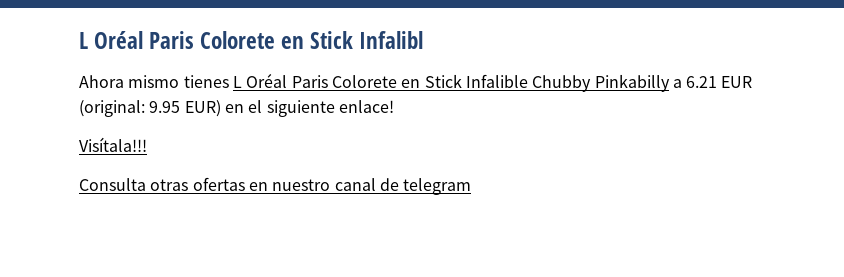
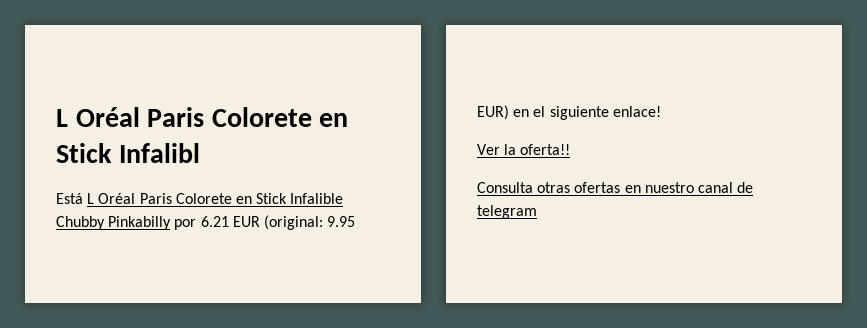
[79,75,229,88] Ahora mismo tienes -> [56,193,83,204] Está
[672,79,682,88] a -> [174,219,197,230] por
[79,137,147,152] Visítala!!! -> [477,144,571,155] Ver la oferta!!

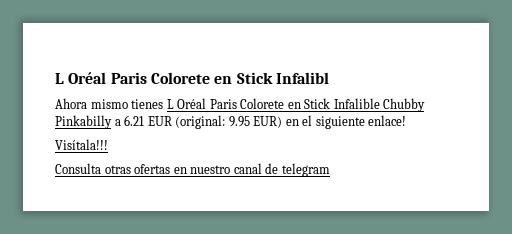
[56,193,83,204] Está -> [55,98,164,109] Ahora mismo tienes
[174,219,197,230] por -> [114,119,121,126] a
[477,144,571,155] Ver la oferta!! -> [55,139,108,150] Visítala!!!

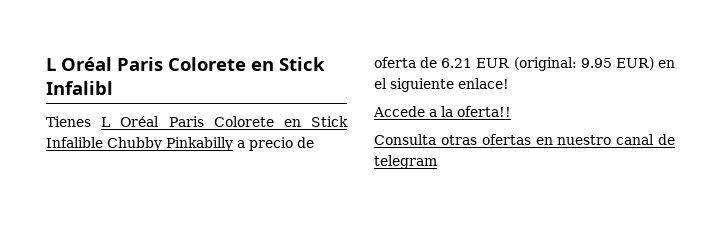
[55,98,164,109] Ahora mismo tienes -> [46,116,91,127] Tienes
(121, 122) none -> [249,137,314,151] [374,57,438,68] precio de oferta de
[55,139,108,150] Visítala!!! -> [373,106,511,117] Accede a la oferta!!

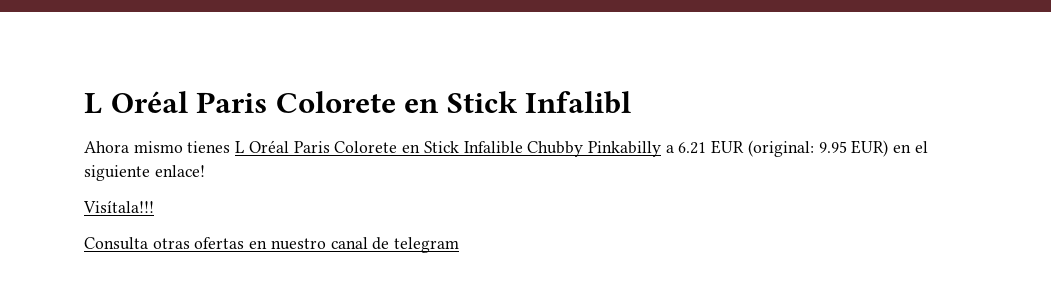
[46,116,91,127] Tienes -> [84,141,231,153] Ahora mismo tienes
[249,137,314,151] [374,57,438,68] precio de oferta de -> (674, 149) none
[373,106,511,117] Accede a la oferta!! -> [83,200,154,213] Visítala!!!

